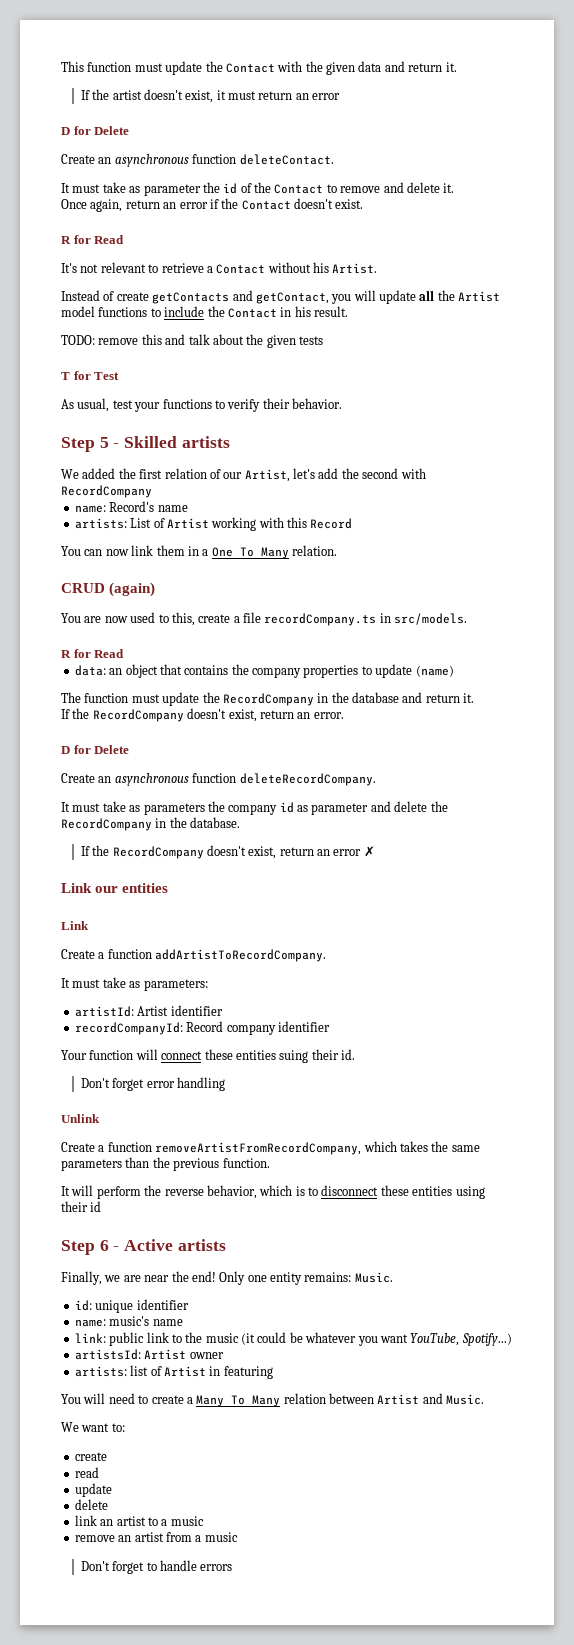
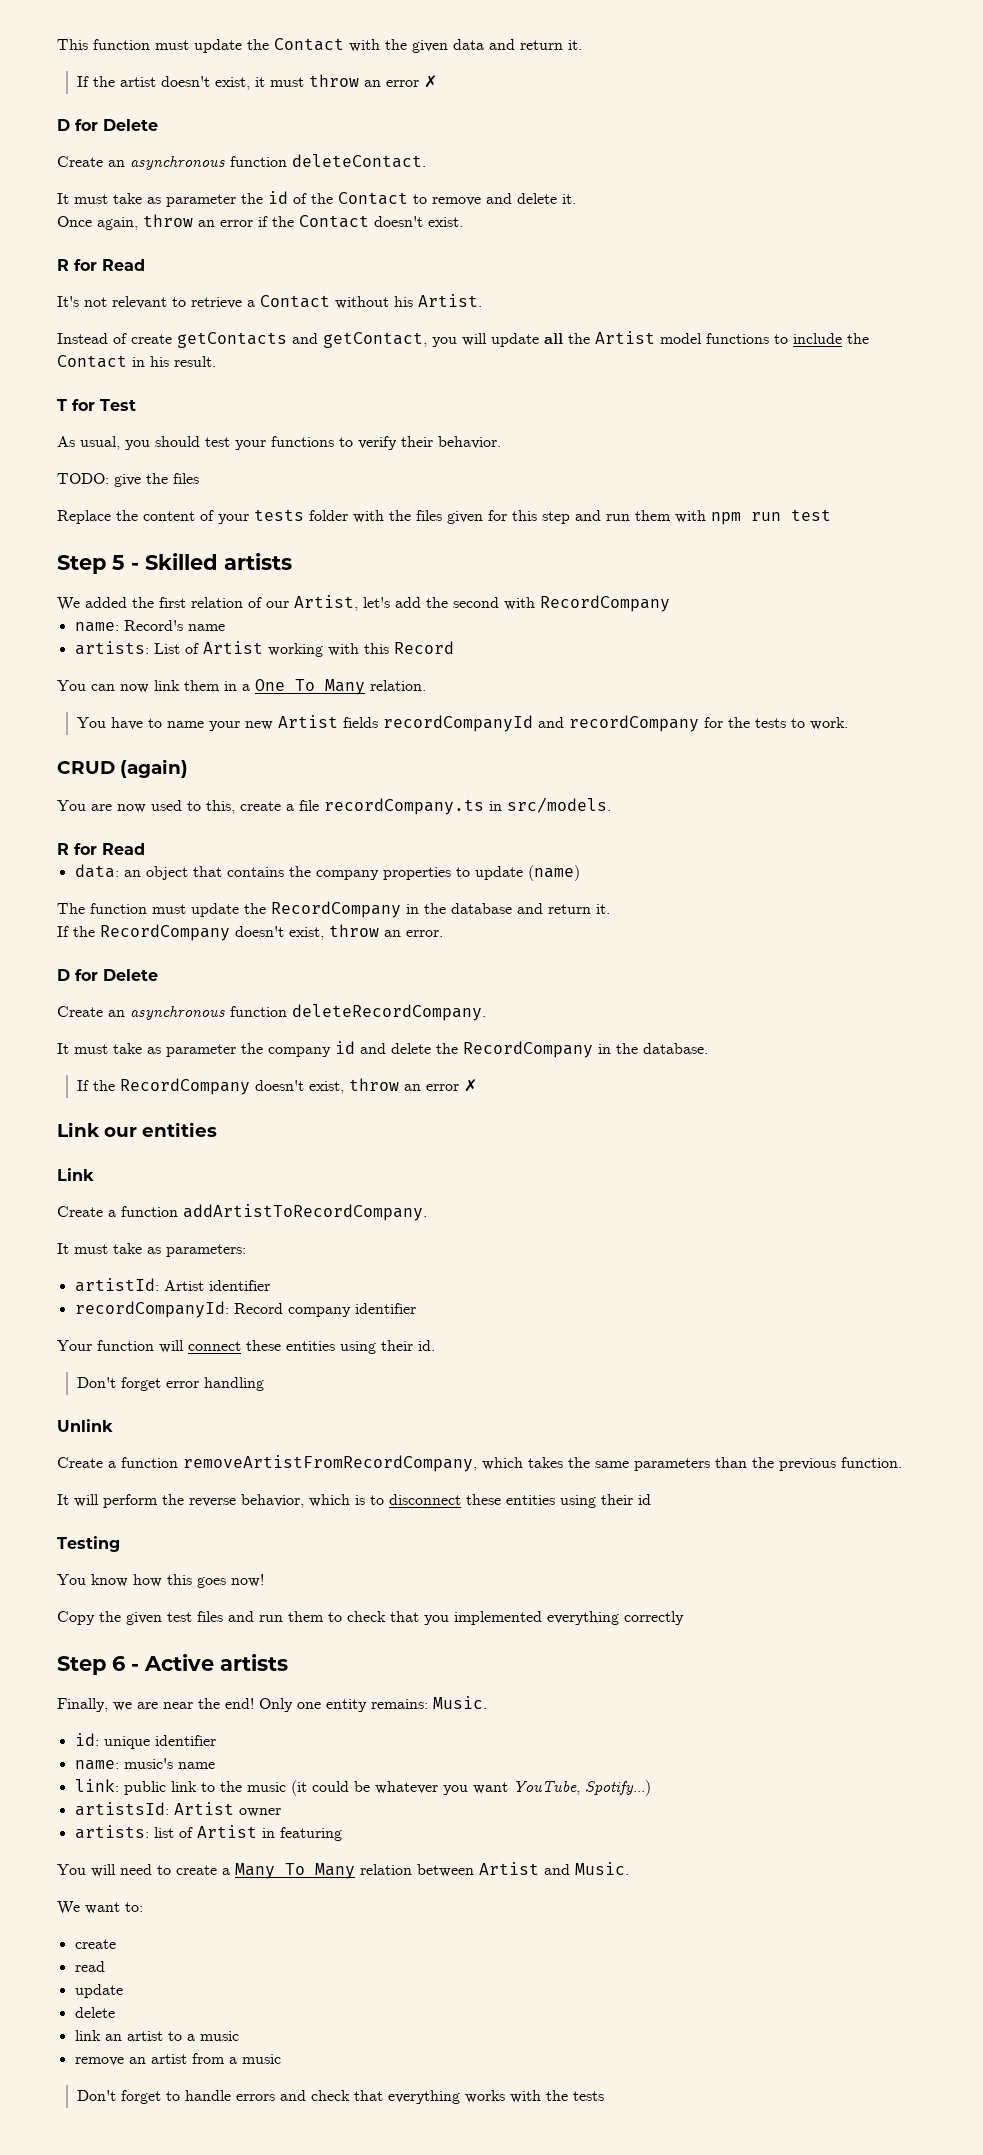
[258,91,341,100] return an error -> [308,74,437,88] throw an error ✗
[125,200,160,209] return -> [143,214,193,227] throw
[61,334,323,348] // TODO: remove this and talk about the given tests -> (216, 361) none
(110, 405) none -> [125,436,200,450] you should
(342, 403) none -> [57,473,199,487] [57,509,831,525] // TODO: give the files // Replace the content of your tests folder with the files given for this step and run them with npm run test
(337, 550) none -> [76,715,848,732] // You have to name your new Artist fields recordCompanyId and recordCompany for the tests to work.
[259,710,294,719] return -> [329,924,379,937] throw
[143,803,205,815] parameters -> [166,1044,236,1057] parameter
[297,803,369,815] as parameter -> (355, 1047) none
[279,847,314,856] return -> [348,1078,399,1091] throw
[279,1050,309,1063] suing -> [340,1341,376,1354] using
(102, 1206) none -> [57,1536,120,1552] [57,1574,264,1588] [57,1611,684,1625] // Testing // You know how this goes now! // Copy the given test files and run them to check that you implemented everything correctly
(233, 1567) none -> [279,2090,604,2104] and check that everything works with the tests

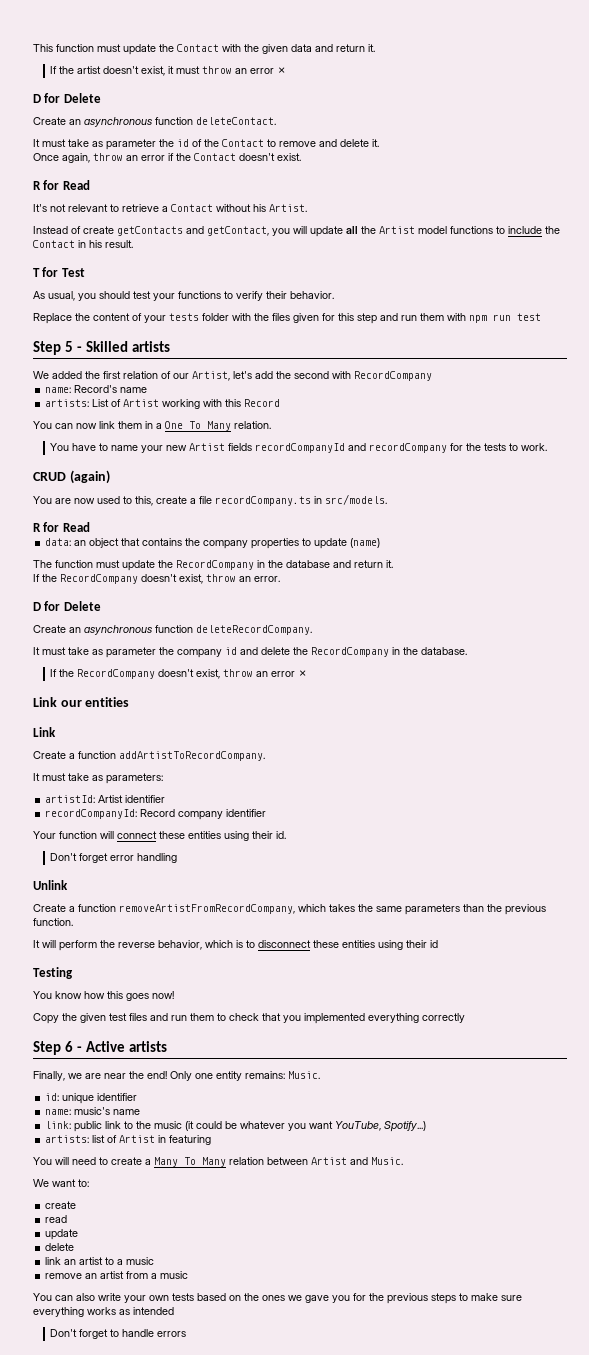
[57,473,199,487] // TODO: give the files -> (334, 295) none
[74,1802,281,1817] // artistsId: Artist owner -> (427, 1126) none
(281, 2059) none -> [33,1293,522,1304] [33,1307,174,1317] // You can also write your own tests based on the ones we gave you for the previous steps to make sure everything works as intended
[279,2090,604,2104] and check that everything works with the tests -> (187, 1334) none

